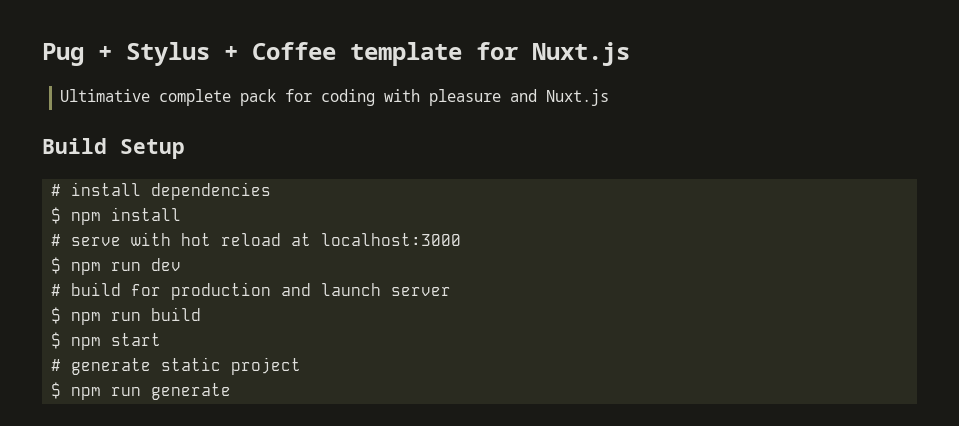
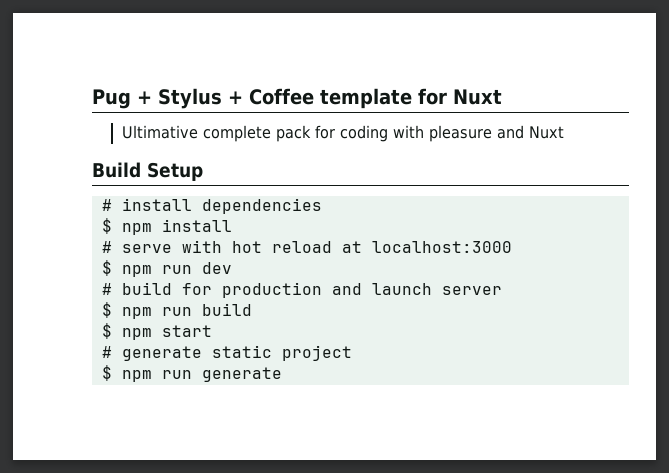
[532,42,630,66] Nuxt.js -> [453,89,502,105] Nuxt
[546,89,610,106] Nuxt.js -> [528,126,564,139] Nuxt

